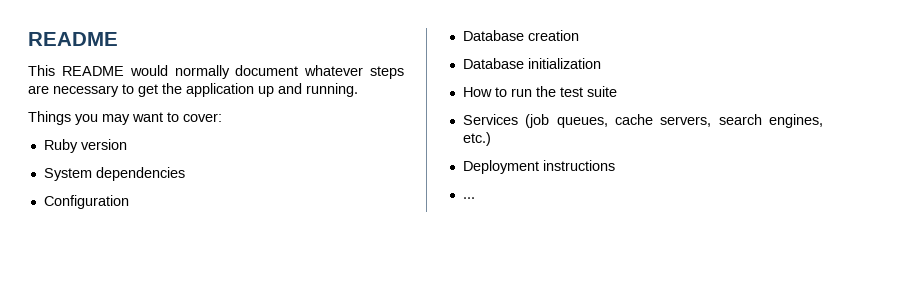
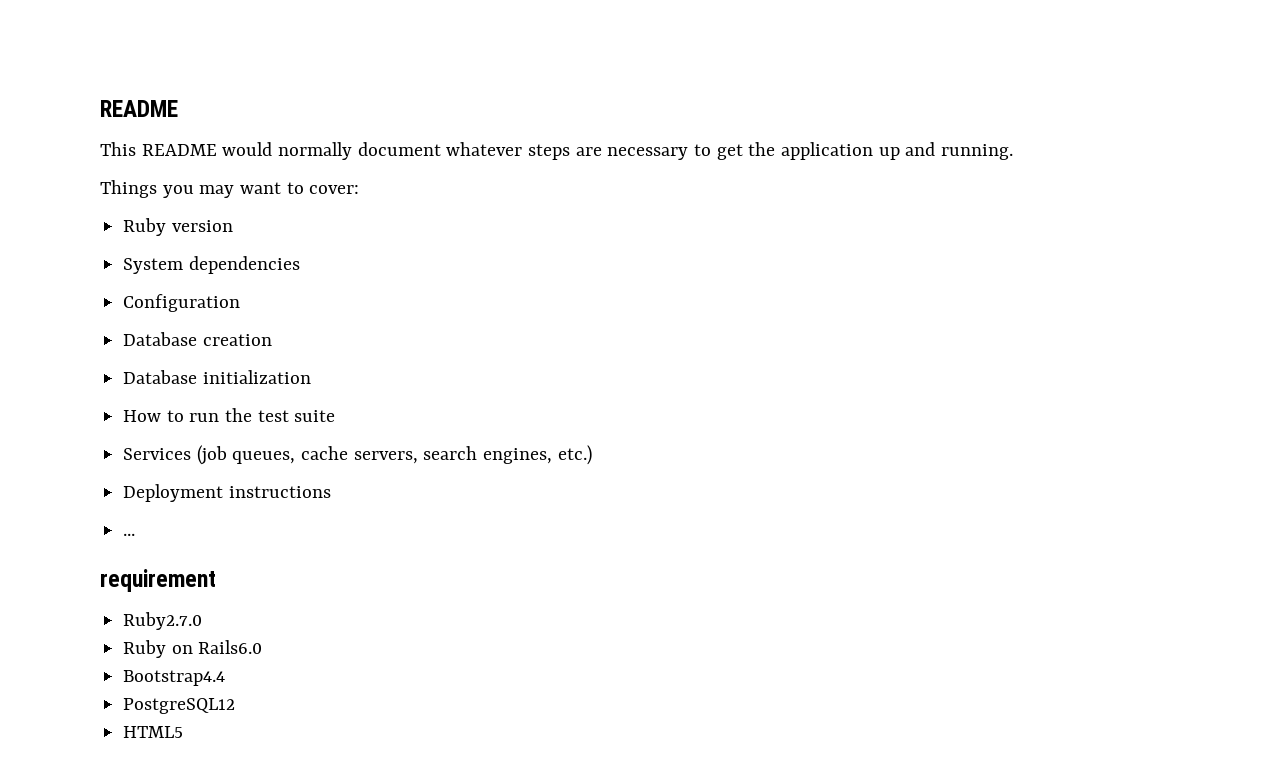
(475, 198) none -> [100,569,216,592] [123,612,203,630] [123,640,263,658] [123,670,226,686] [123,698,236,714] [123,726,184,738] // requirement // Ruby2.7.0 // Ruby on Rails6.0 // Bootstrap4.4 // PostgreSQL12 // HTML5

